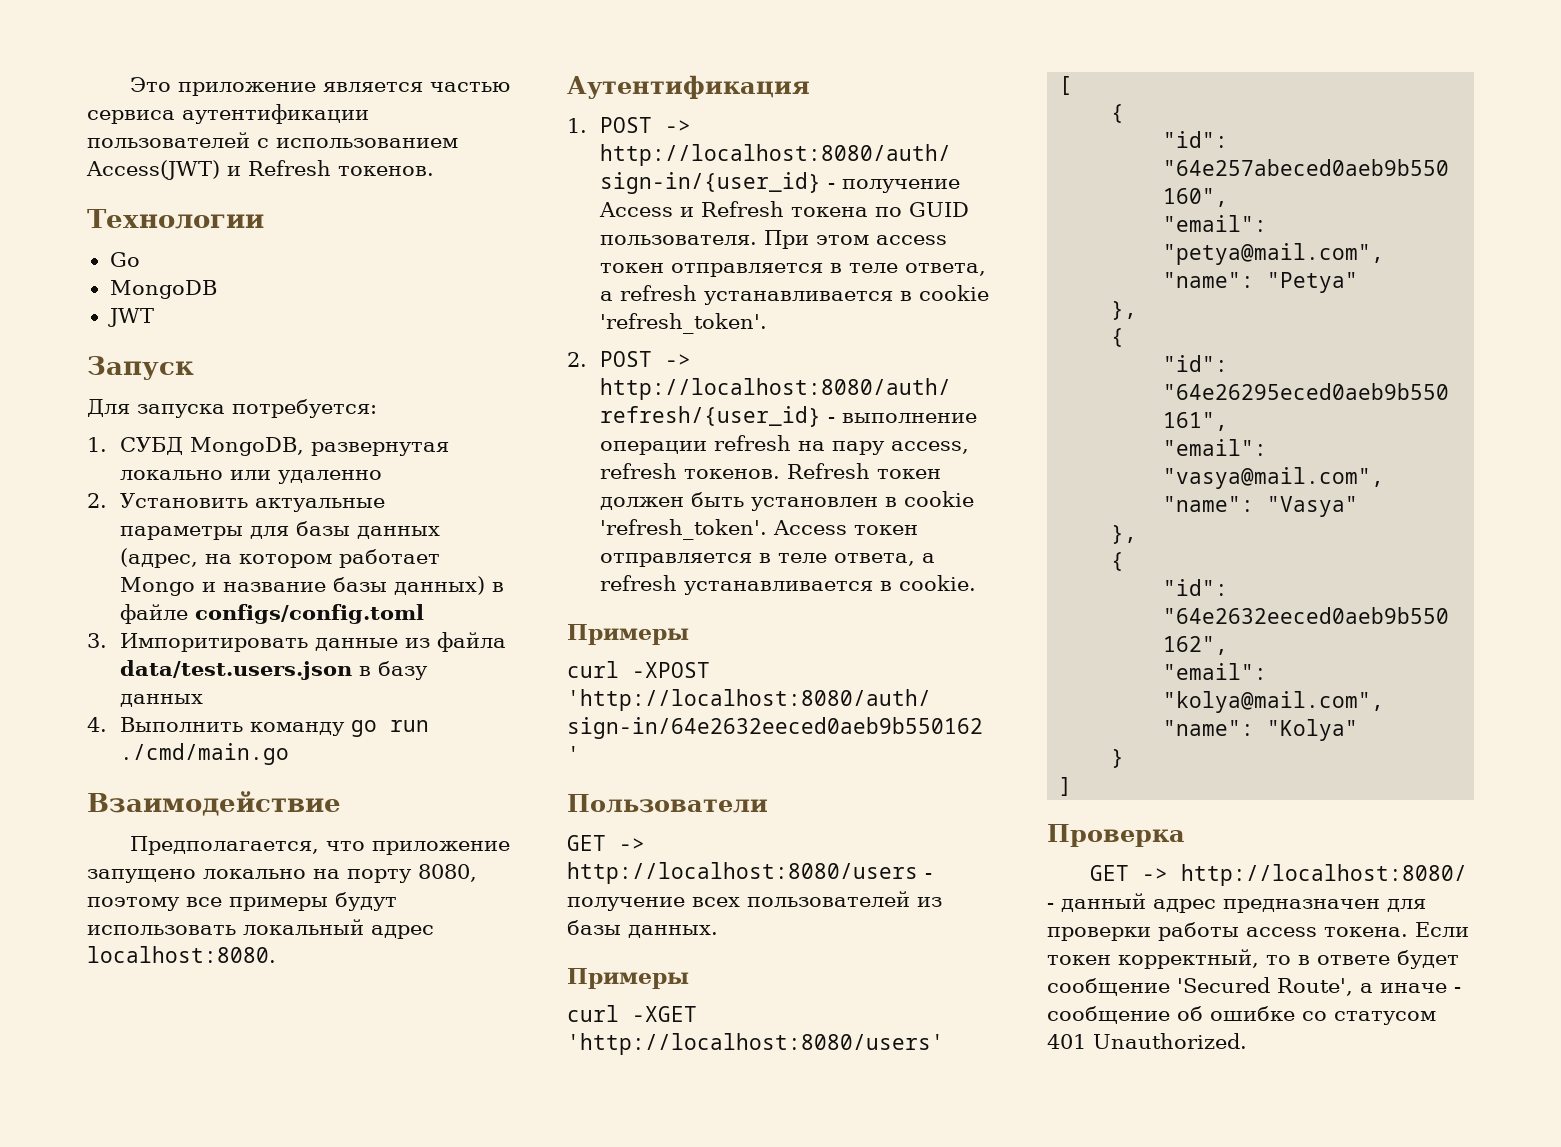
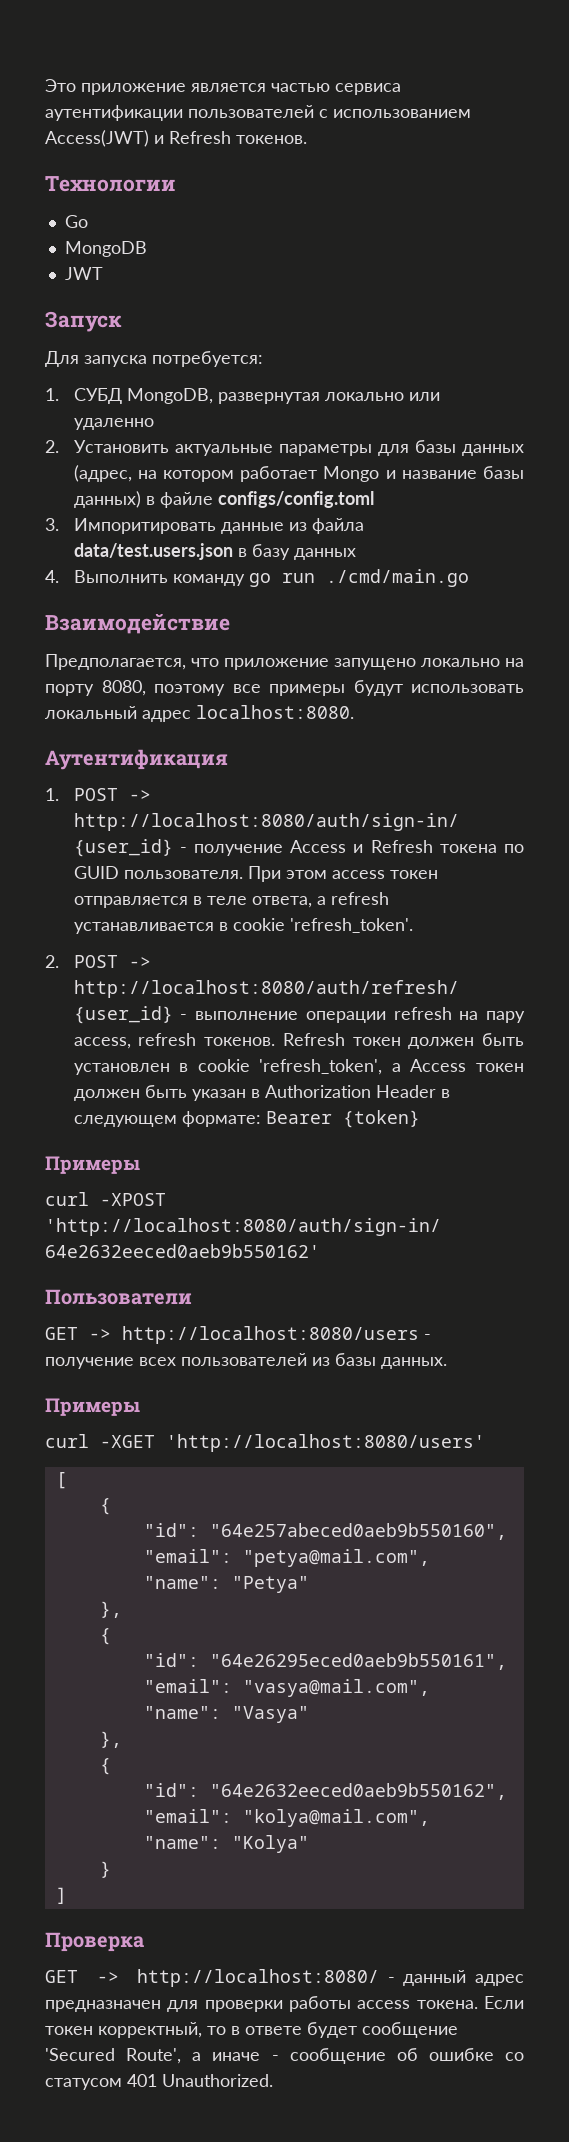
[600,519,919,540] [600,553,936,567] [600,575,977,595] 'refresh_token'. Access токен отправляется в теле ответа, а refresh устанавливается в cookie. -> [259,1059,524,1075] [73,1085,450,1101] [73,1110,420,1128] 'refresh_token', а Access токен должен быть указан в Authorization Header в следующем формате: Bearer {token}

